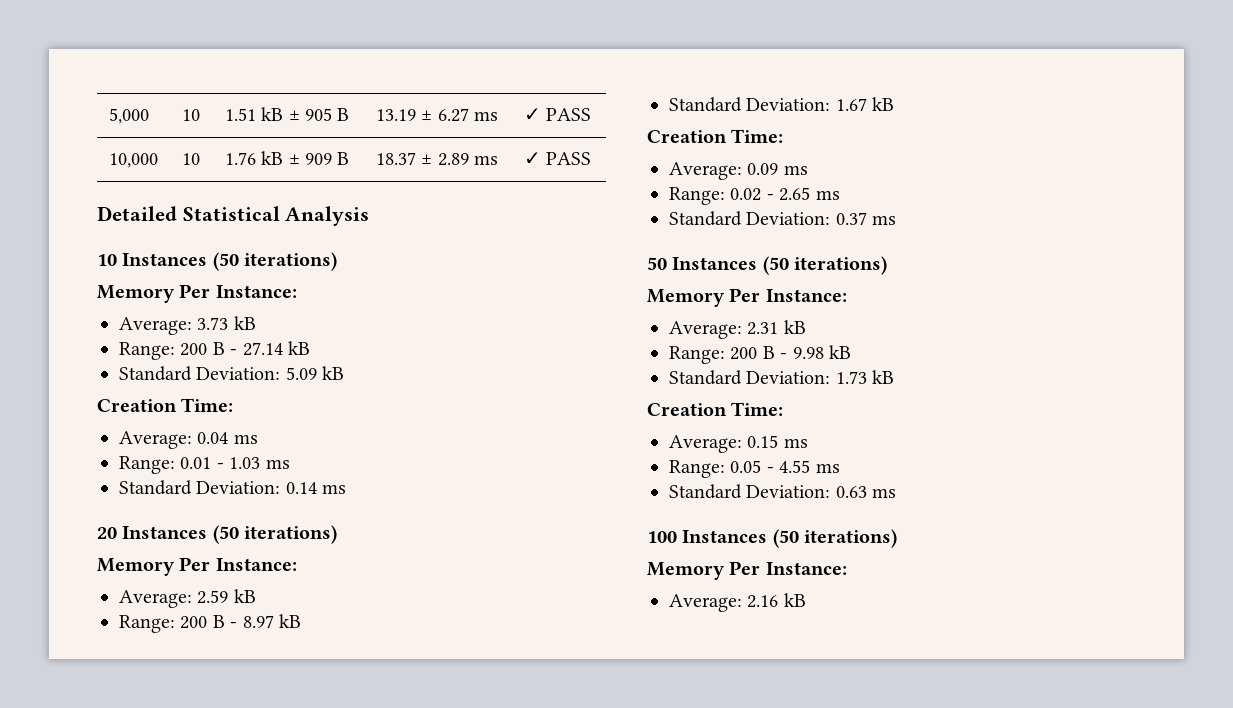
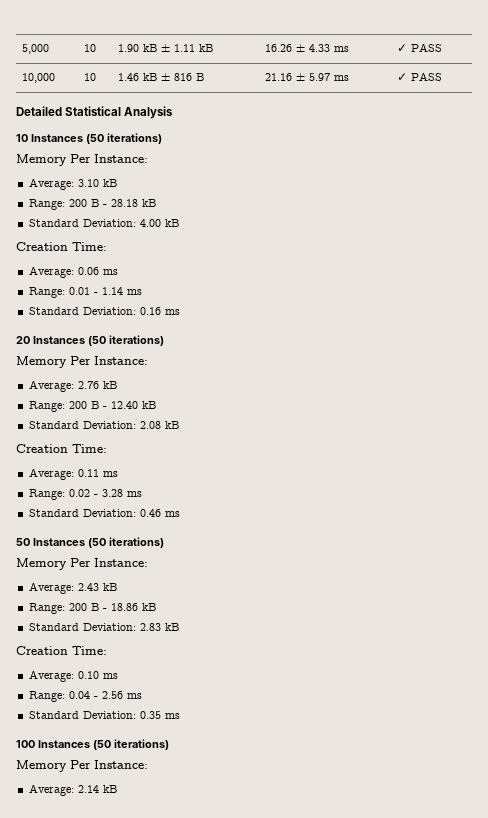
[224,107,350,121] [375,108,469,122] 1.51 kB ± 905 B | 13.19 ± 6.27 -> [118,44,214,52] [265,44,331,52] 1.90 kB ± 1.11 kB | 16.26 ± 4.33
[224,151,350,165] [375,152,469,166] 1.76 kB ± 909 B | 18.37 ± 2.89 -> [118,73,205,81] [265,73,331,81] 1.46 kB ± 816 B | 21.16 ± 5.97
[197,316,256,330] [119,341,310,360] [119,366,345,381] [97,398,234,412] [119,431,229,449] 3.73 kB // Range: 200 B - 27.14 kB // Standard Deviation: 5.09 kB // Creation Time: // Average: 0.04 -> [77,179,117,187] [28,199,156,210] [28,219,179,227] [16,242,107,251] [28,266,99,278] 3.10 kB // Range: 200 B - 28.18 kB // Standard Deviation: 4.00 kB // Creation Time: // Average: 0.06
[229,457,290,469] [119,480,317,495] 1.03 ms // Standard Deviation: 0.14 -> [101,287,142,295] [28,307,161,315] 1.14 ms // Standard Deviation: 0.16
[197,589,256,604] [119,614,301,633] [669,97,895,112] [647,129,784,143] [669,162,779,180] 2.59 kB // Range: 200 B - 8.97 kB // Standard Deviation: 1.67 kB // Creation Time: // Average: 0.09 -> [77,381,117,389] [28,401,156,412] [28,421,179,429] [16,444,107,453] [28,468,99,480] 2.76 kB // Range: 200 B - 12.40 kB // Standard Deviation: 2.08 kB // Creation Time: // Average: 0.11
[779,187,840,201] [669,211,867,226] 2.65 ms // Standard Deviation: 0.37 -> [101,489,142,497] [28,509,161,517] 3.28 ms // Standard Deviation: 0.46
[747,320,806,335] [669,345,851,364] [669,370,895,385] [647,402,784,416] [669,435,808,453] [669,460,840,478] [669,484,867,499] 2.31 kB // Range: 200 B - 9.98 kB // Standard Deviation: 1.73 kB // Creation Time: // Average: 0.15 ms // Range: 0.05 - 4.55 ms // Standard Deviation: 0.63 -> [77,583,117,591] [28,603,156,614] [28,623,179,631] [16,646,107,655] [28,670,118,682] [28,691,142,702] [28,711,161,719] 2.43 kB // Range: 200 B - 18.86 kB // Standard Deviation: 2.83 kB // Creation Time: // Average: 0.10 ms // Range: 0.04 - 2.56 ms // Standard Deviation: 0.35
[747,595,779,608] 2.16 -> [77,785,99,793] 2.14

